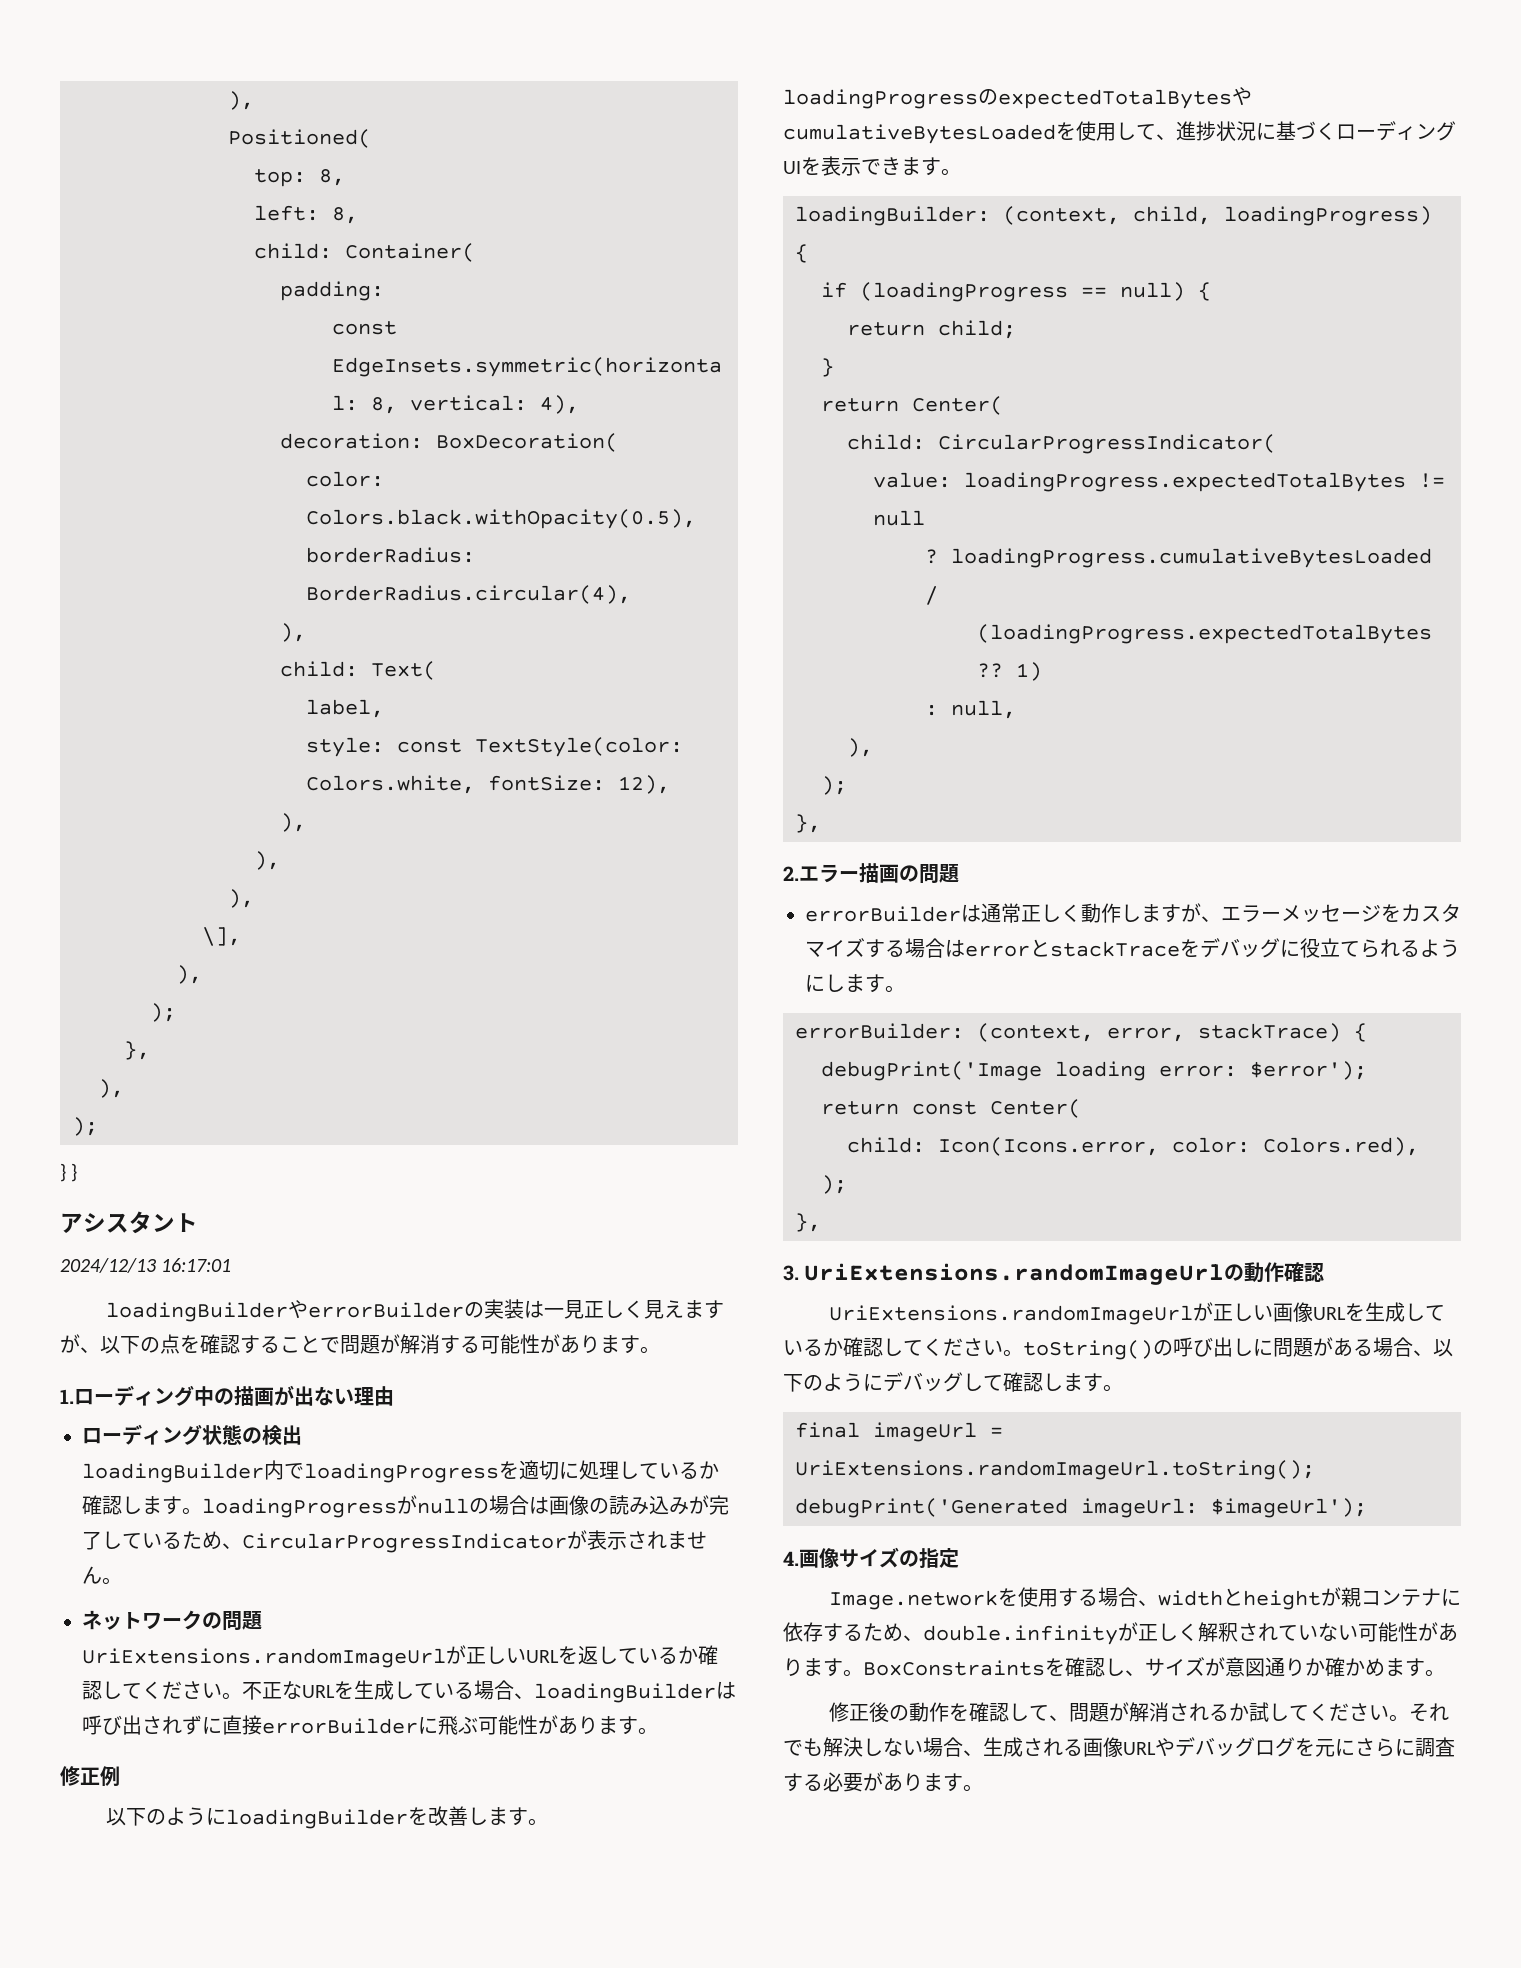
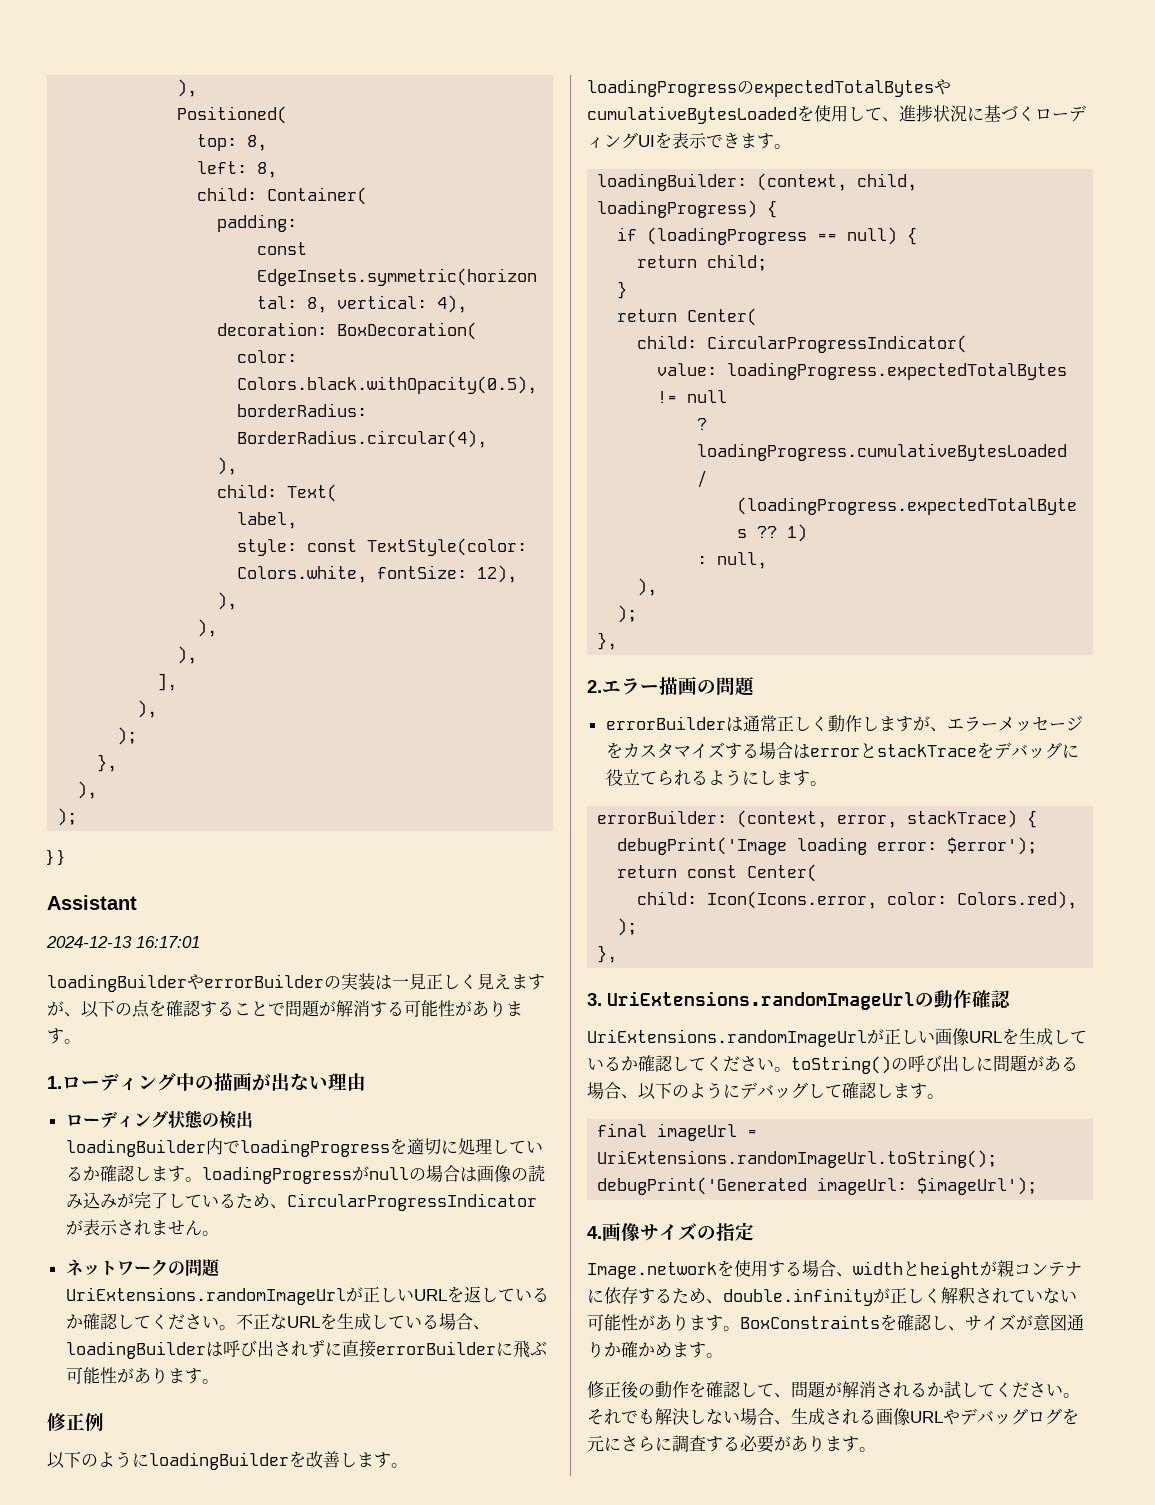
[202,927,241,946] \], -> [157,673,178,691] ],
[60,1211,198,1234] [60,1258,156,1273] アシスタント // 2024/12/13 -> [47,895,137,910] [46,936,132,948] Assistant // 2024-12-13

